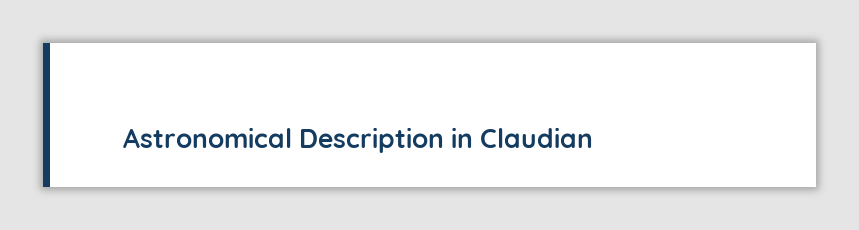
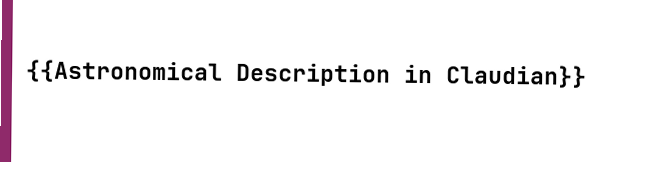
[123,127,292,148] Astronomical -> [26,59,223,84] {{Astronomical
[480,127,594,148] Claudian -> [445,64,587,88] Claudian}}

